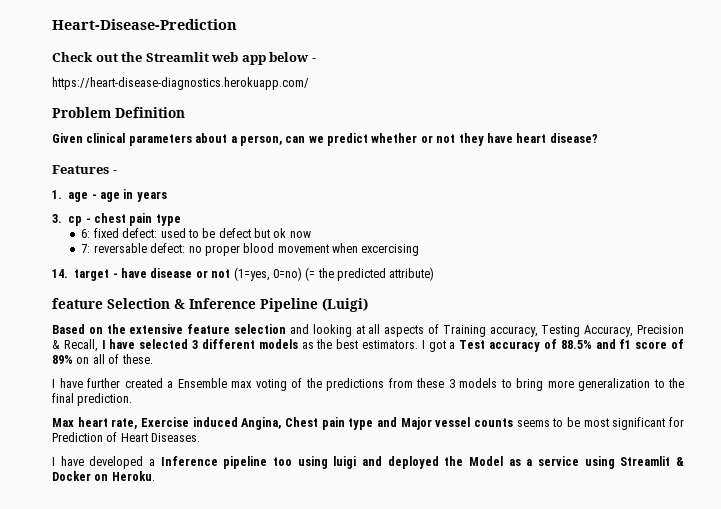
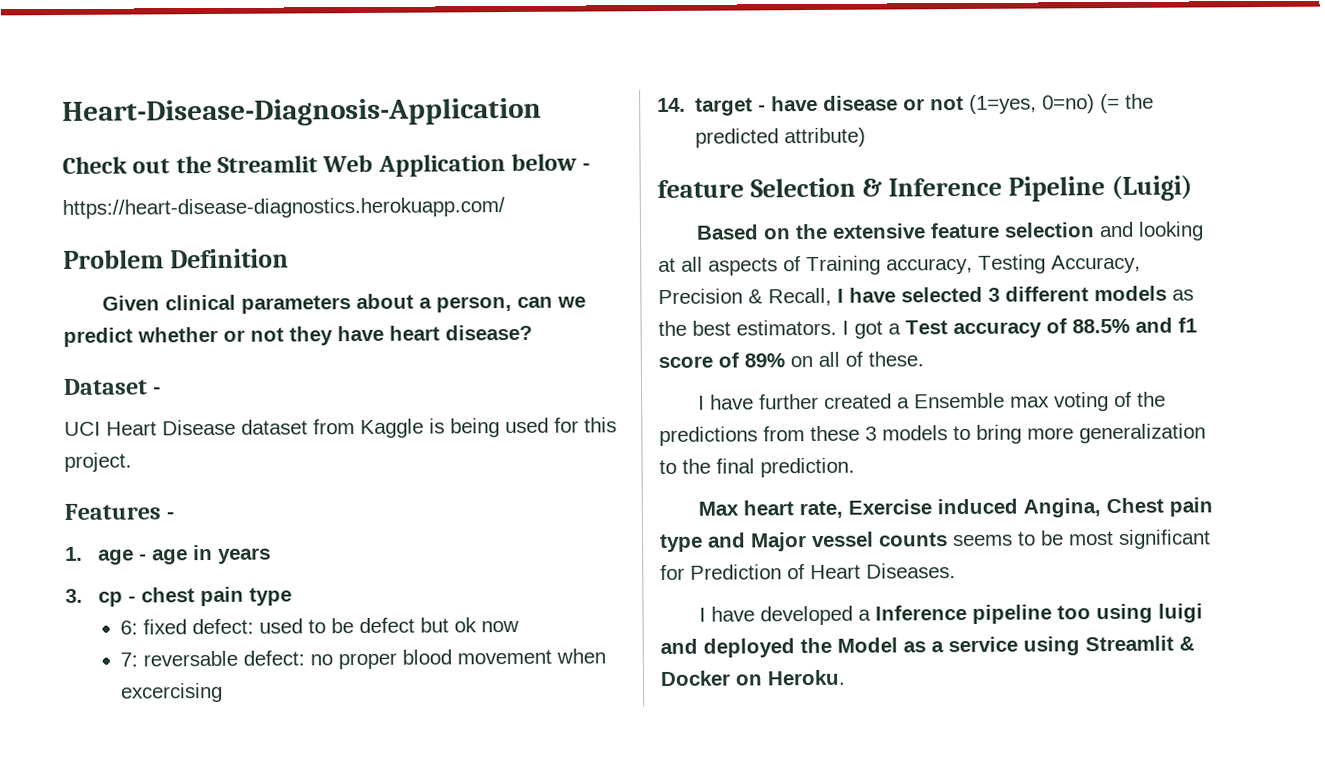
[52,19,237,30] Heart-Disease-Prediction -> [62,97,542,127] Heart-Disease-Diagnosis-Application
[211,52,266,65] web app -> [322,154,506,177] Web Application
(598, 138) none -> [63,378,162,395] [64,417,617,439] [64,452,132,472] // Dataset - // UCI Heart Disease dataset from Kaggle is being used for this project.

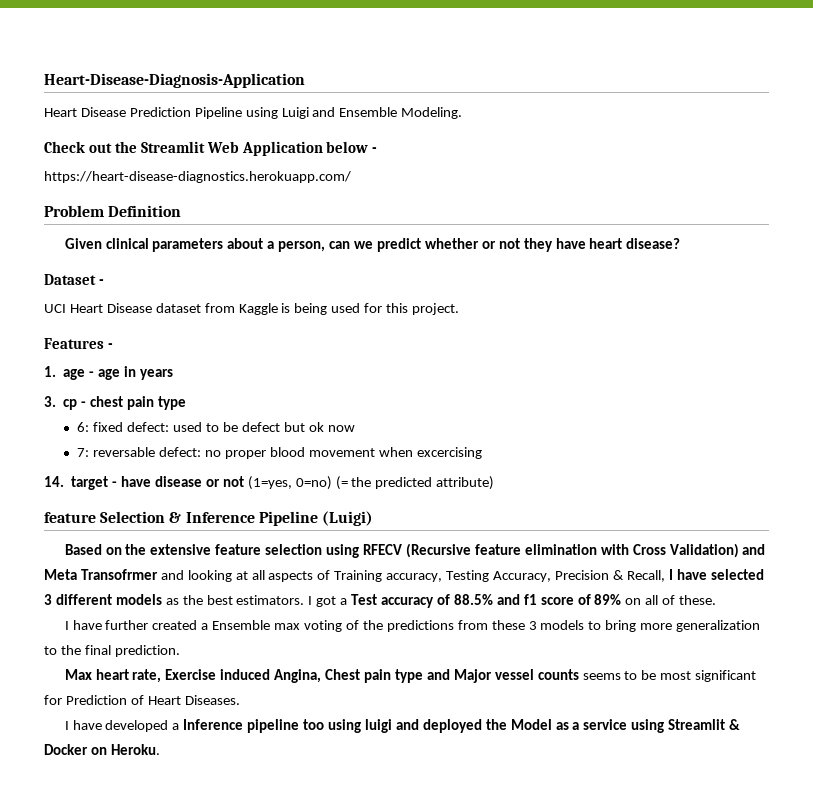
(542, 112) none -> [44,107,463,119] // Heart Disease Prediction Pipeline using Luigi and Ensemble Modeling.
(1095, 230) none -> [326,543,766,558] [44,569,158,580] using RFECV (Recursive feature elimination with Cross Validation) and Meta Transofrmer

